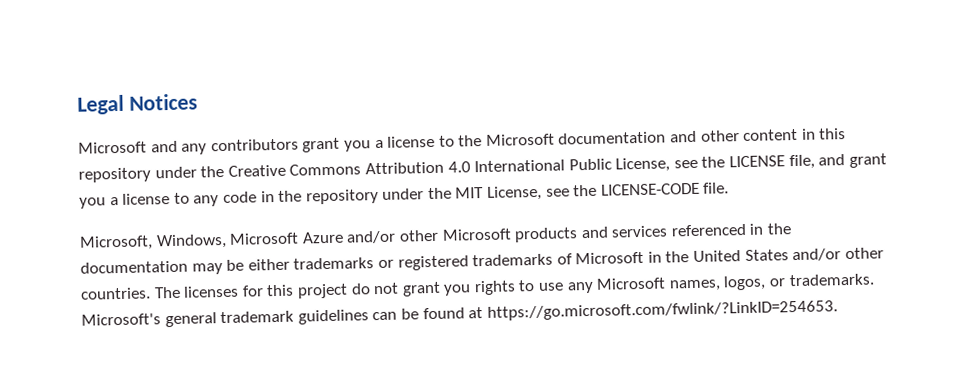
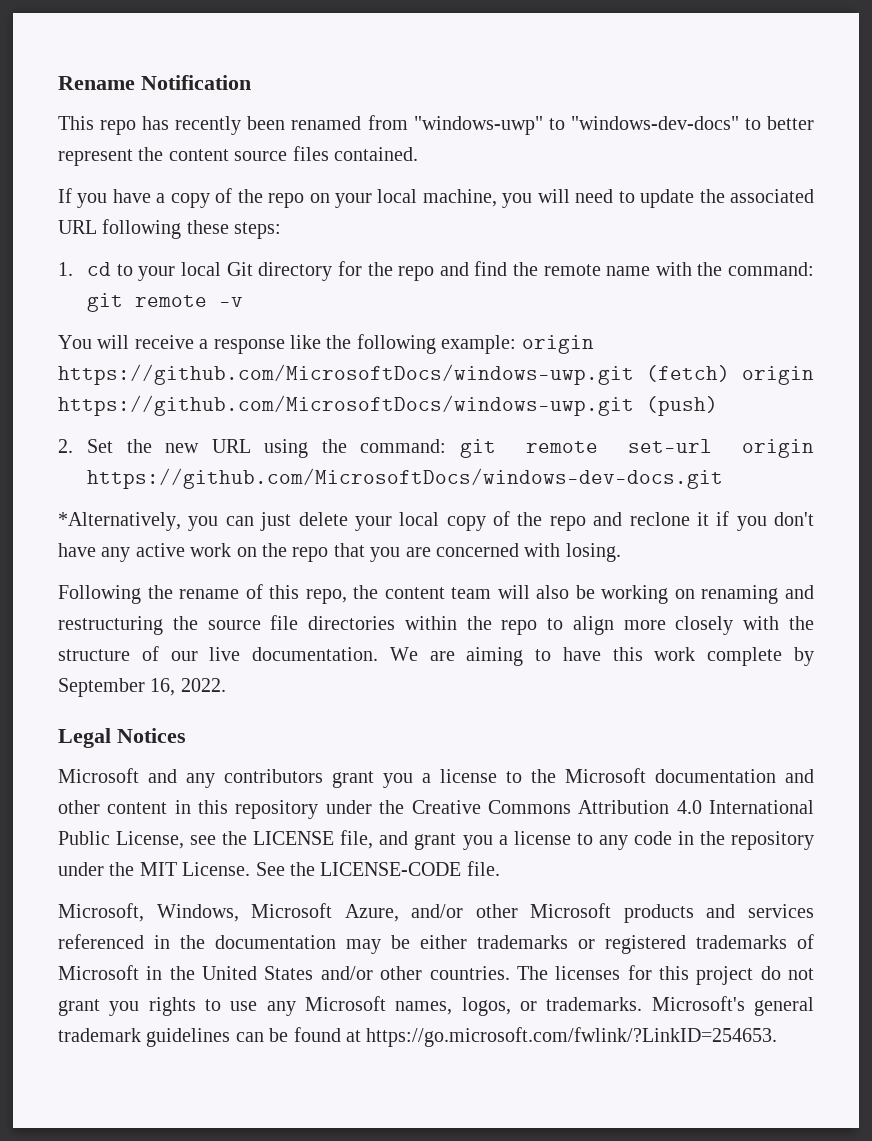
(77, 104) none -> [58,75,251,90] [58,115,815,135] [58,146,418,166] [58,188,814,208] [58,219,282,239] [58,261,815,281] [87,293,244,312] [58,334,594,354] [58,364,814,385] [58,395,718,416] [58,439,815,458] [87,468,724,489] [58,511,814,531] [58,543,621,562] [58,584,814,604] [58,615,814,635] [58,646,814,666] [58,678,226,697] Rename Notification // This repo has recently been renamed from "windows-uwp" to "windows-dev-docs" to better represent the content source files contained. // If you have a copy of the repo on your local machine, you will need to update the associated URL following these steps: // 1. cd to your local Git directory for the repo and find the remote name with the command: git remote -v // You will receive a response like the following example: origin https://github.com/MicrosoftDocs/windows-uwp.git (fetch) origin https://github.com/MicrosoftDocs/windows-uwp.git (push) // 2. Set the new URL using the command: git remote set-url origin https://github.com/MicrosoftDocs/windows-dev-docs.git // *Alternatively, you can just delete your local copy of the repo and reclone it if you don't have any active work on the repo that you are concerned with losing. // Following the rename of this repo, the content team will also be working on renaming and restructuring the source file directories within the repo to align more closely with the structure of our live documentation. We are aiming to have this work complete by September 16, 2022. //
[487,185,570,201] License, see -> [182,862,285,876] License. See
[301,231,344,244] Azure -> [344,904,399,922] Azure,

